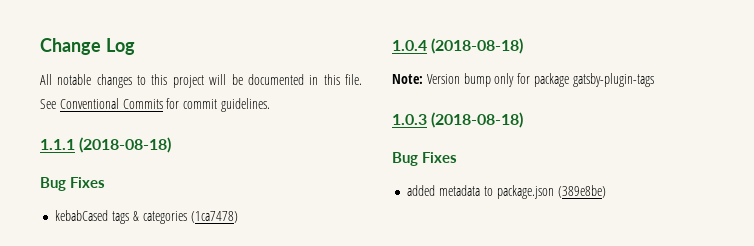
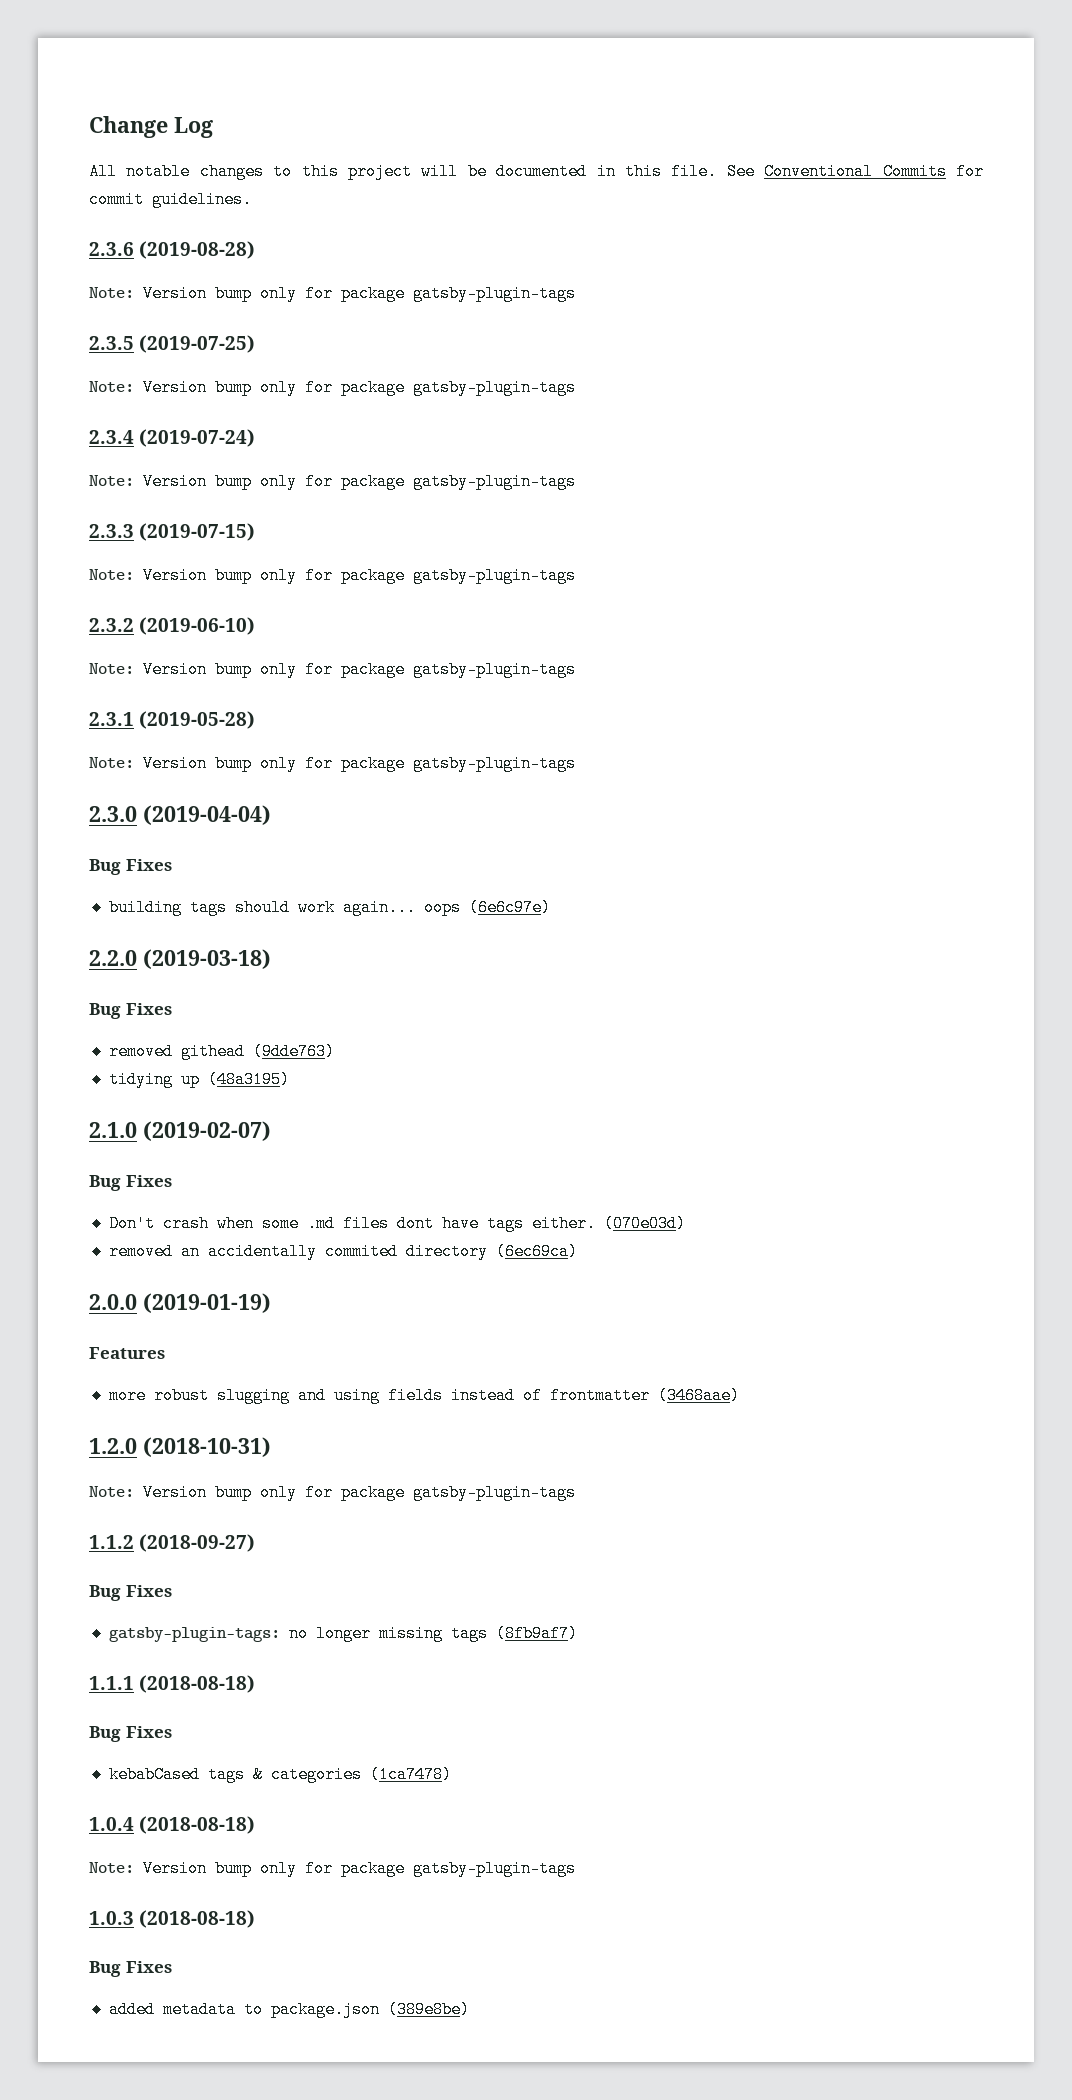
(270, 105) none -> [89,241,256,259] [89,285,576,302] [89,335,256,353] [89,379,576,396] [89,429,256,447] [89,473,576,490] [89,523,256,541] [89,567,576,584] [89,617,256,635] [89,661,576,678] [89,711,256,729] [89,755,576,772] [89,805,271,825] [89,859,172,875] [108,899,551,916] [89,949,271,969] [89,1003,172,1019] [108,1043,335,1060] [108,1071,290,1088] [89,1121,271,1141] [89,1175,172,1191] [108,1215,686,1232] [108,1243,578,1260] [89,1293,271,1313] [89,1347,165,1359] [108,1387,740,1404] [89,1437,271,1457] [89,1484,576,1501] [89,1534,256,1552] [89,1585,172,1601] [108,1625,578,1642] // 2.3.6 (2019-08-28) // Note: Version bump only for package gatsby-plugin-tags // 2.3.5 (2019-07-25) // Note: Version bump only for package gatsby-plugin-tags // 2.3.4 (2019-07-24) // Note: Version bump only for package gatsby-plugin-tags // 2.3.3 (2019-07-15) // Note: Version bump only for package gatsby-plugin-tags // 2.3.2 (2019-06-10) // Note: Version bump only for package gatsby-plugin-tags // 2.3.1 (2019-05-28) // Note: Version bump only for package gatsby-plugin-tags // 2.3.0 (2019-04-04) // Bug Fixes // building tags should work again... oops (6e6c97e) // 2.2.0 (2019-03-18) // Bug Fixes // removed githead (9dde763) // tidying up (48a3195) // 2.1.0 (2019-02-07) // Bug Fixes // Don't crash when some .md files dont have tags either. (070e03d) // removed an accidentally commited directory (6ec69ca) // 2.0.0 (2019-01-19) // Features // more robust slugging and using fields instead of frontmatter (3468aae) // 1.2.0 (2018-10-31) // Note: Version bump only for package gatsby-plugin-tags // 1.1.2 (2018-09-27) // Bug Fixes // gatsby-plugin-tags: no longer missing tags (8fb9af7)

